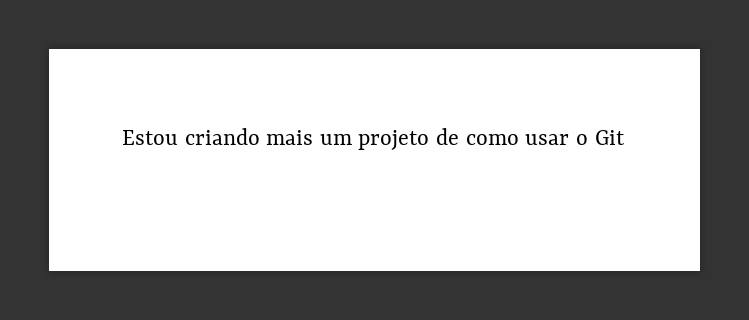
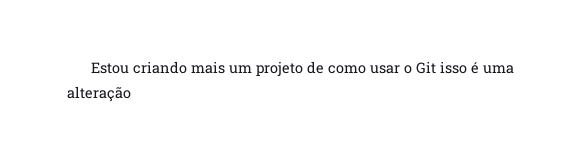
(625, 137) none -> [440,61,515,74] [67,86,131,102] isso é uma alteração

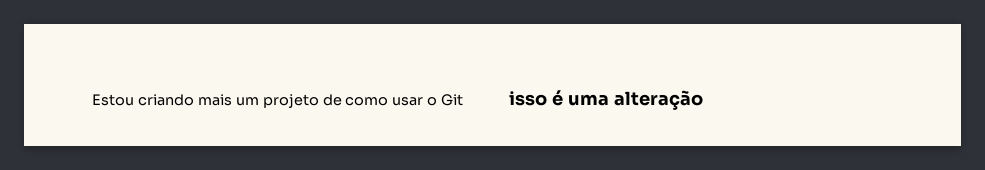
(437, 67) none -> (464, 100) //

